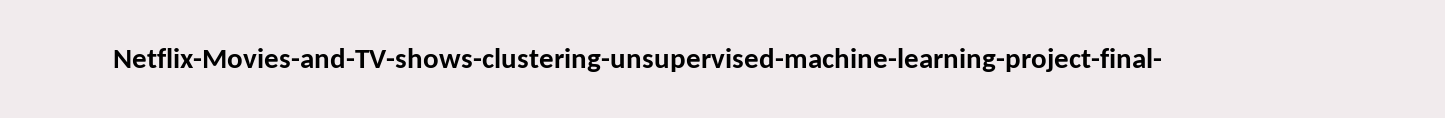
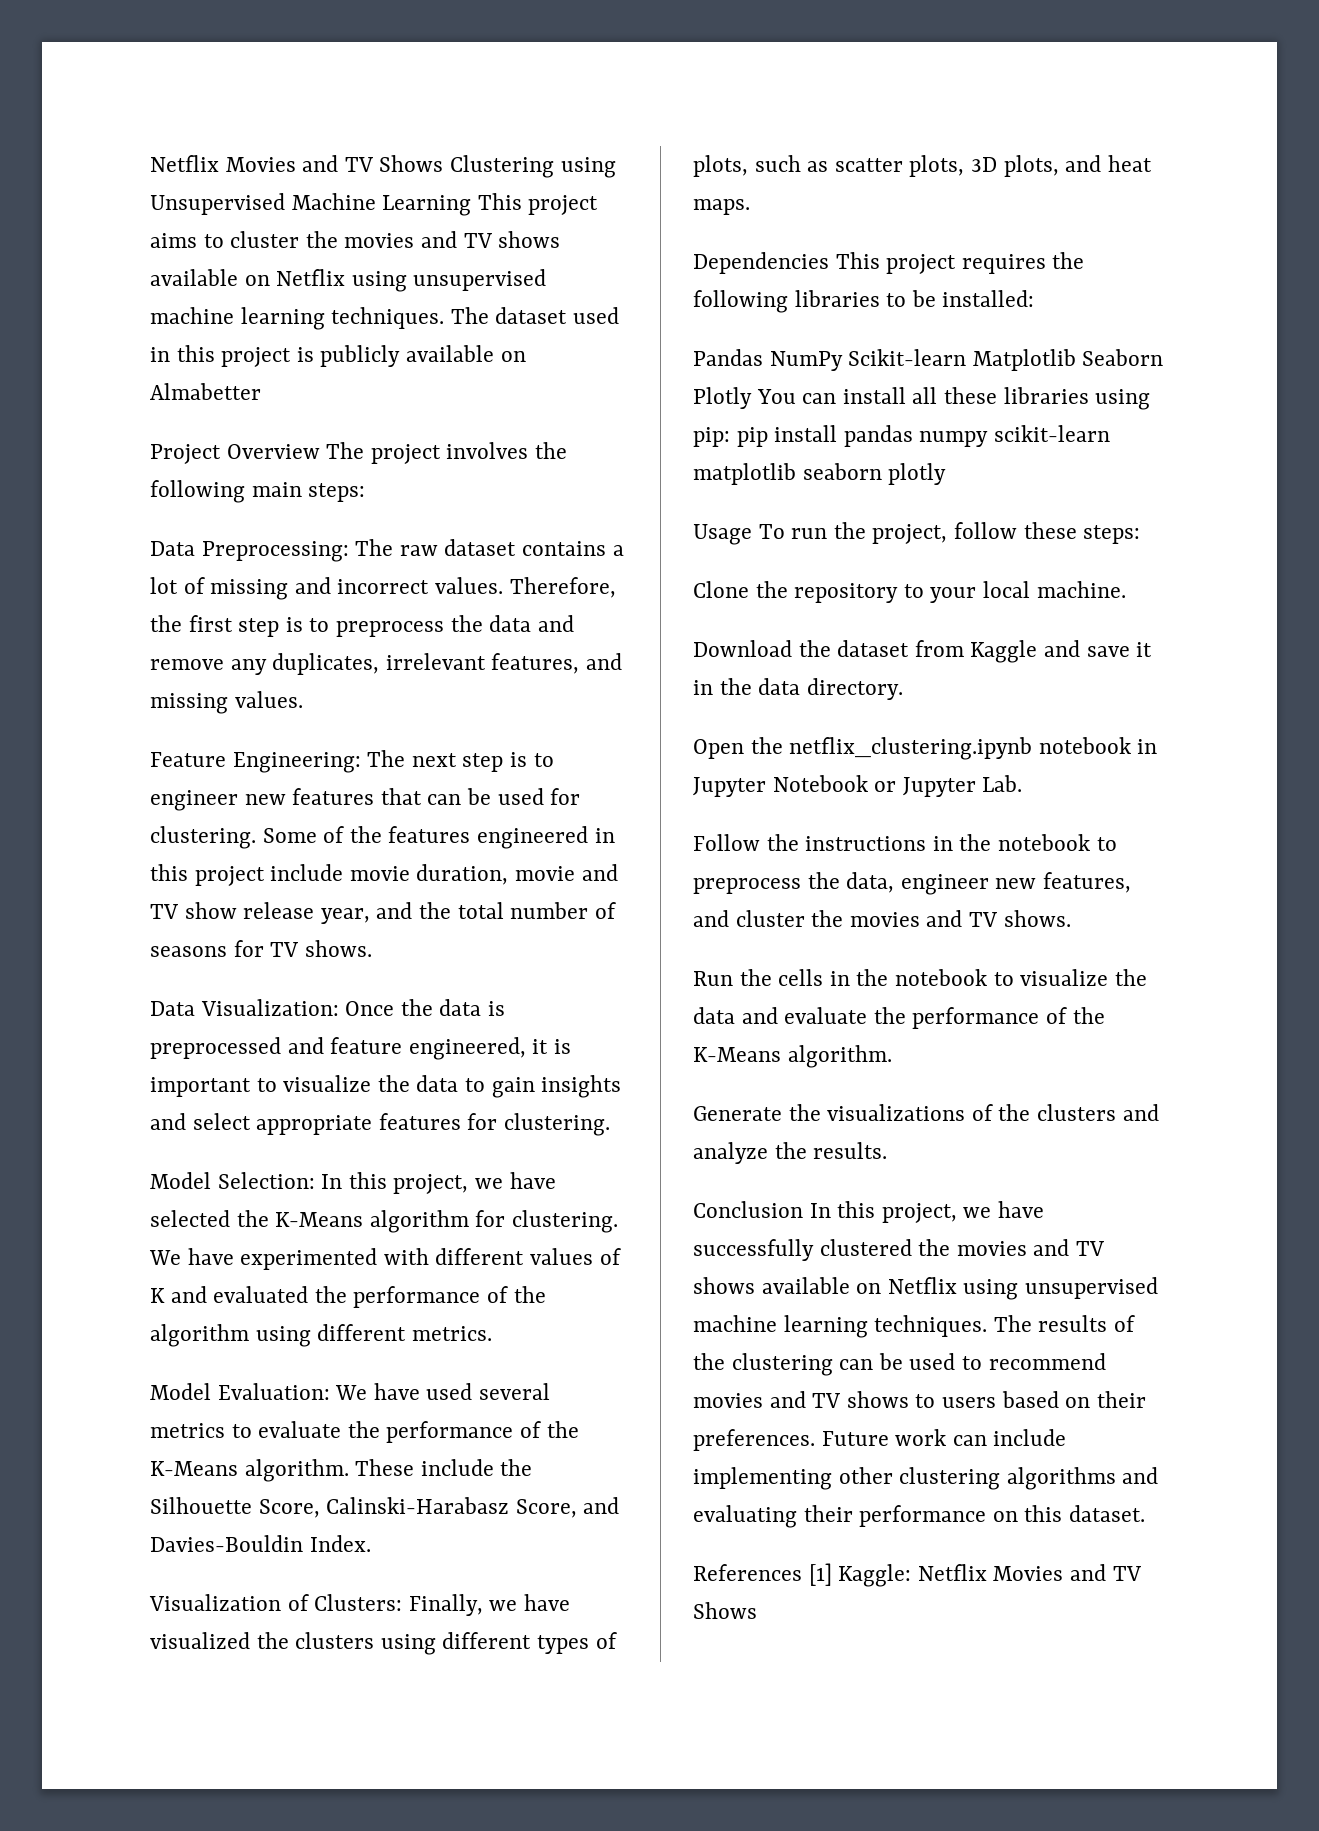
[113,48,1162,72] Netflix-Movies-and-TV-shows-clustering-unsupervised-machine-learning-project-final- -> [150,155,616,178] [150,193,599,216] [150,231,561,248] [150,269,547,292] [150,307,620,330] [150,345,526,367] [150,383,261,400] [150,442,568,464] [150,480,366,503] [150,539,624,562] [150,577,616,600] [150,615,574,637] [150,653,623,675] [150,691,303,714] [150,750,554,773] [150,788,581,811] [150,826,615,849] [150,864,618,886] [150,902,616,924] [150,940,372,957] [150,999,506,1016] [150,1037,572,1060] [150,1075,622,1098] [150,1113,611,1136] [150,1172,556,1194] [150,1210,619,1233] [149,1248,621,1270] [150,1286,546,1308] [150,1324,492,1347] [150,1383,551,1400] [150,1421,579,1443] [150,1459,533,1482] [150,1497,620,1518] [150,1535,371,1552] [149,1594,571,1616] [150,1632,617,1655] [693,155,1152,177] [693,199,750,215] [693,252,1085,274] [693,290,1035,313] [693,349,1164,371] [693,387,1151,410] [693,425,1111,447] [693,463,947,485] [693,522,1141,545] [693,581,1126,603] [693,640,1153,663] [693,678,903,700] [693,737,1158,760] [693,775,1023,797] [693,834,1117,851] [693,872,1132,895] [693,910,1071,927] [693,969,1147,986] [693,1007,1105,1029] [693,1045,892,1068] [693,1104,1159,1121] [693,1142,888,1164] [693,1201,1045,1223] [693,1239,1105,1261] [693,1277,1159,1300] [693,1315,1136,1338] [693,1353,1106,1376] [693,1391,1146,1408] [693,1429,1067,1451] [693,1467,1159,1490] [693,1505,1146,1528] [693,1563,1141,1587] [693,1602,757,1619] Netflix Movies and TV Shows Clustering using Unsupervised Machine Learning This project aims to cluster the movies and TV shows available on Netflix using unsupervised machine learning techniques. The dataset used in this project is publicly available on Almabetter // Project Overview The project involves the following main steps: // Data Preprocessing: The raw dataset contains a lot of missing and incorrect values. Therefore, the first step is to preprocess the data and remove any duplicates, irrelevant features, and missing values. // Feature Engineering: The next step is to engineer new features that can be used for clustering. Some of the features engineered in this project include movie duration, movie and TV show release year, and the total number of seasons for TV shows. // Data Visualization: Once the data is preprocessed and feature engineered, it is important to visualize the data to gain insights and select appropriate features for clustering. // Model Selection: In this project, we have selected the K-Means algorithm for clustering. We have experimented with different values of K and evaluated the performance of the algorithm using different metrics. // Model Evaluation: We have used several metrics to evaluate the performance of the K-Means algorithm. These include the Silhouette Score, Calinski-Harabasz Score, and Davies-Bouldin Index. // Visualization of Clusters: Finally, we have visualized the clusters using different types of plots, such as scatter plots, 3D plots, and heat maps. // Dependencies This project requires the following libraries to be installed: // Pandas NumPy Scikit-learn Matplotlib Seaborn Plotly You can install all these libraries using pip: pip install pandas numpy scikit-learn matplotlib seaborn plotly // Usage To run the project, follow these steps: // Clone the repository to your local machine. // Download the dataset from Kaggle and save it in the data directory. // Open the netflix_clustering.ipynb notebook in Jupyter Notebook or Jupyter Lab. // Follow the instructions in the notebook to preprocess the data, engineer new features, and cluster the movies and TV shows. // Run the cells in the notebook to visualize the data and evaluate the performance of the K-Means algorithm. // Generate the visualizations of the clusters and analyze the results. // Conclusion In this project, we have successfully clustered the movies and TV shows available on Netflix using unsupervised machine learning techniques. The results of the clustering can be used to recommend movies and TV shows to users based on their preferences. Future work can include implementing other clustering algorithms and evaluating their performance on this dataset. // References [1] Kaggle: Netflix Movies and TV Shows

